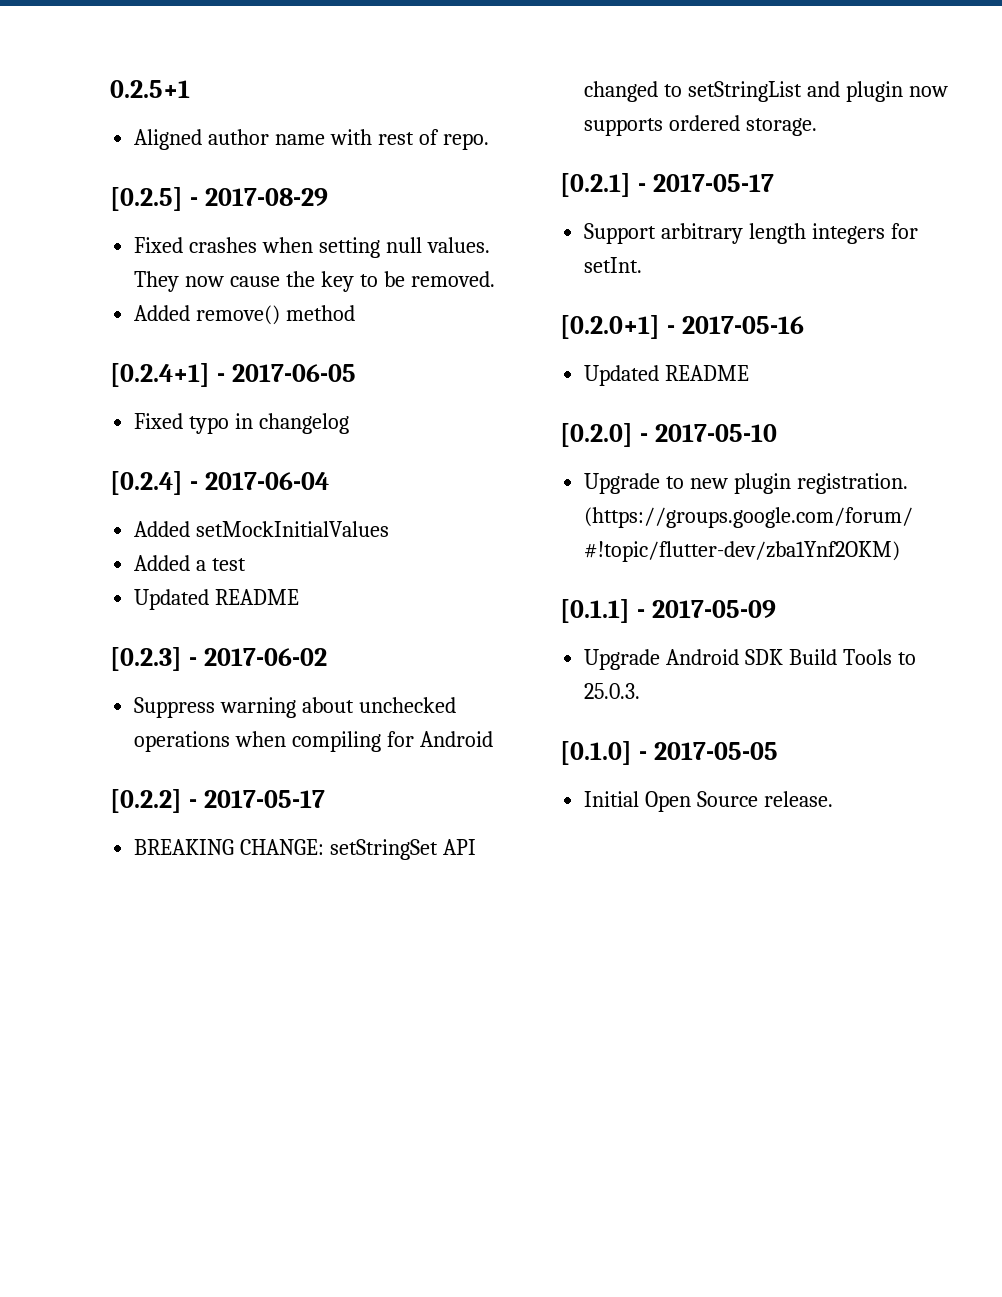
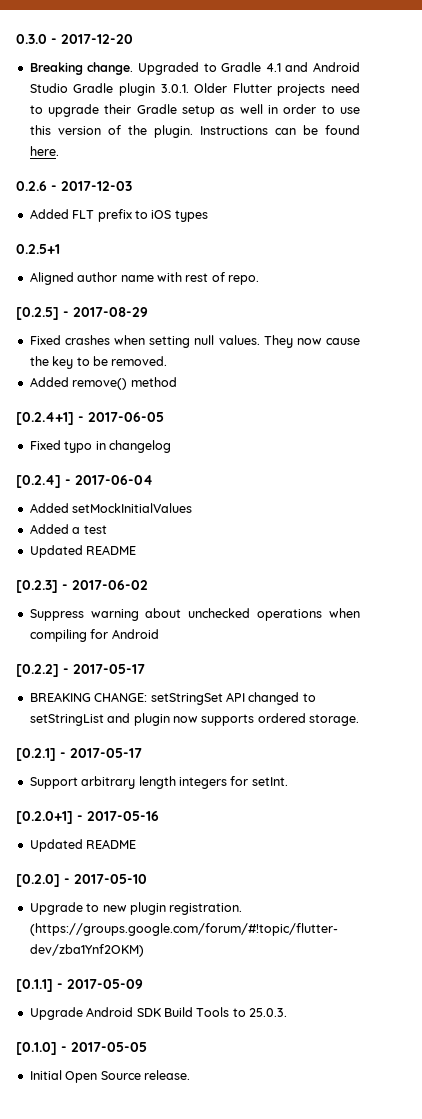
(110, 89) none -> [16,34,133,44] [29,62,360,75] [29,83,360,96] [29,104,360,117] [29,125,360,138] [29,146,59,156] [16,181,132,191] [29,209,208,222] 0.3.0 - 2017-12-20 // Breaking change. Upgraded to Gradle 4.1 and Android Studio Gradle plugin 3.0.1. Older Flutter projects need to upgrade their Gradle setup as well in order to use this version of the plugin. Instructions can be found here. // 0.2.6 - 2017-12-03 // Added FLT prefix to iOS types //

